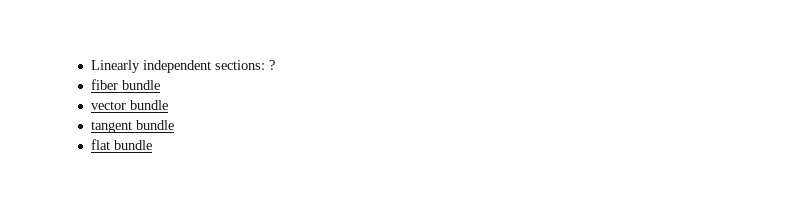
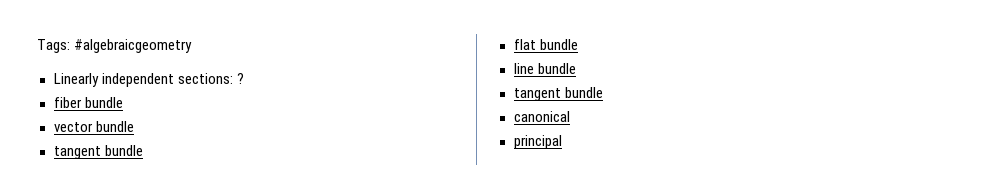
(90, 66) none -> [37,39,193,53] Tags: #algebraicgeometry //
(152, 145) none -> [513,63,576,74] [513,87,603,101] [513,111,570,122] [513,135,562,149] // line bundle // tangent bundle // canonical // principal

